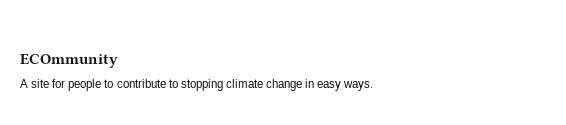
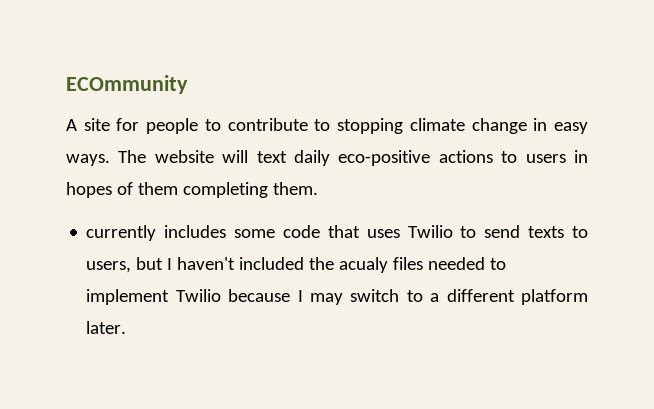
(374, 86) none -> [118,150,588,166] [66,182,318,198] [86,225,588,241] [86,257,507,273] [86,289,588,305] [86,321,127,334] The website will text daily eco-positive actions to users in hopes of them completing them. // currently includes some code that uses Twilio to send texts to users, but I haven't included the acualy files needed to implement Twilio because I may switch to a different platform later.

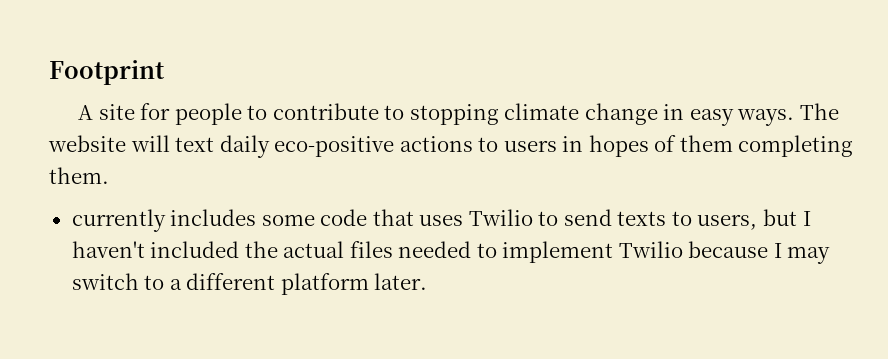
[66,75,188,94] ECOmmunity -> [49,60,165,85] Footprint
[339,257,389,273] acualy -> [283,241,345,258] actual

